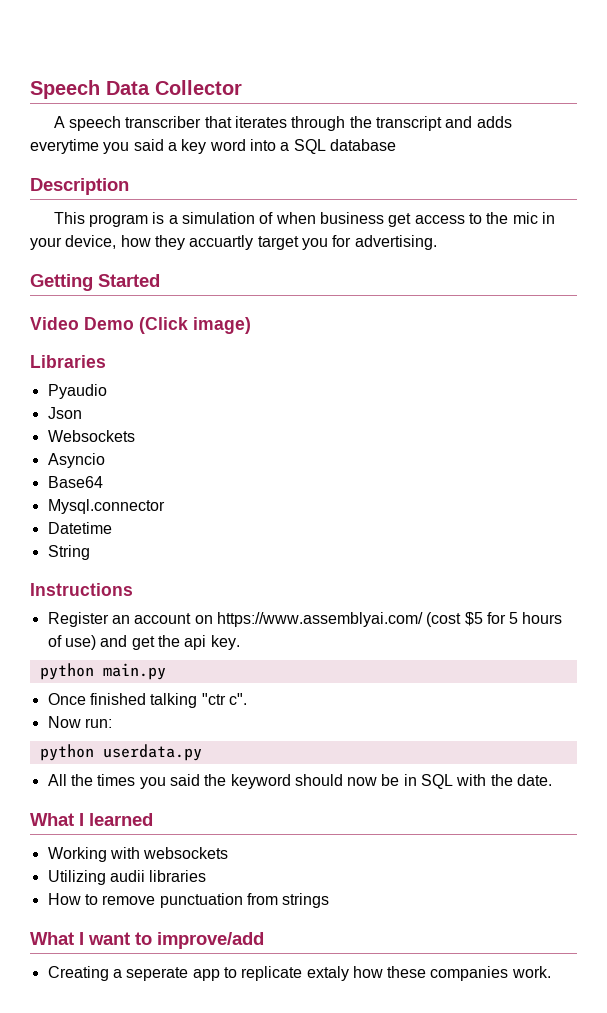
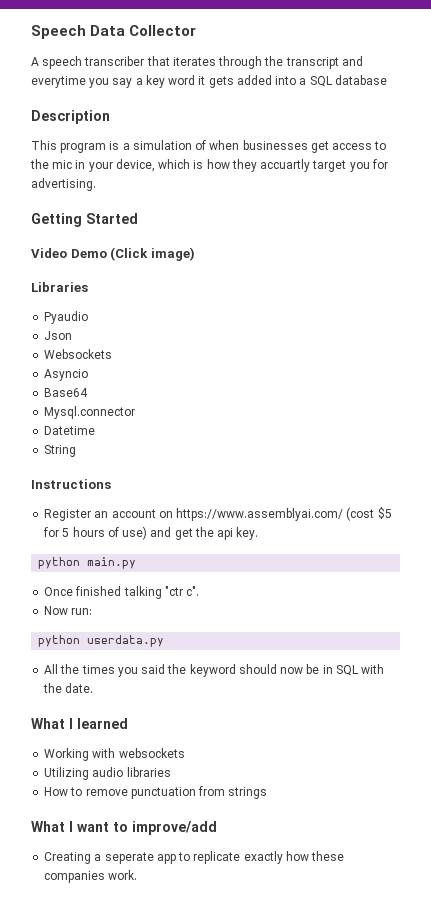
[476,116,512,128] adds -> (363, 61) none
[133,139,164,151] said -> [112,78,133,88] say
(246, 145) none -> [198,75,272,88] it gets added
[320,212,385,224] business -> [242,140,308,150] businesses
(117, 242) none -> [158,159,204,169] which is
[109,870,145,882] audii -> [92,767,124,777] audio
[306,966,349,981] extaly -> [243,851,283,864] exactly

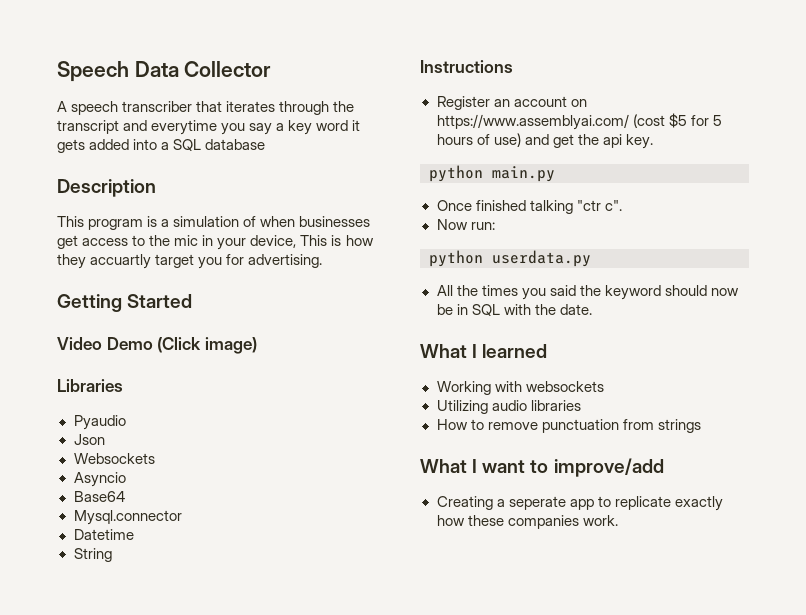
[158,159,191,169] which -> [300,235,328,246] This

